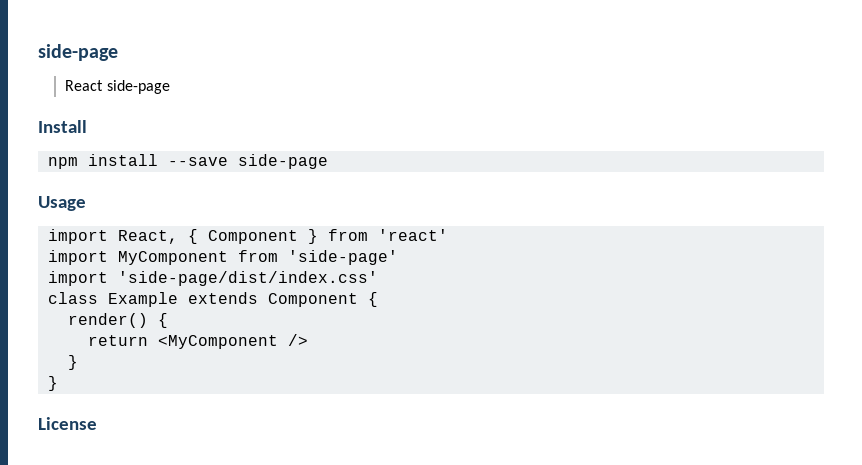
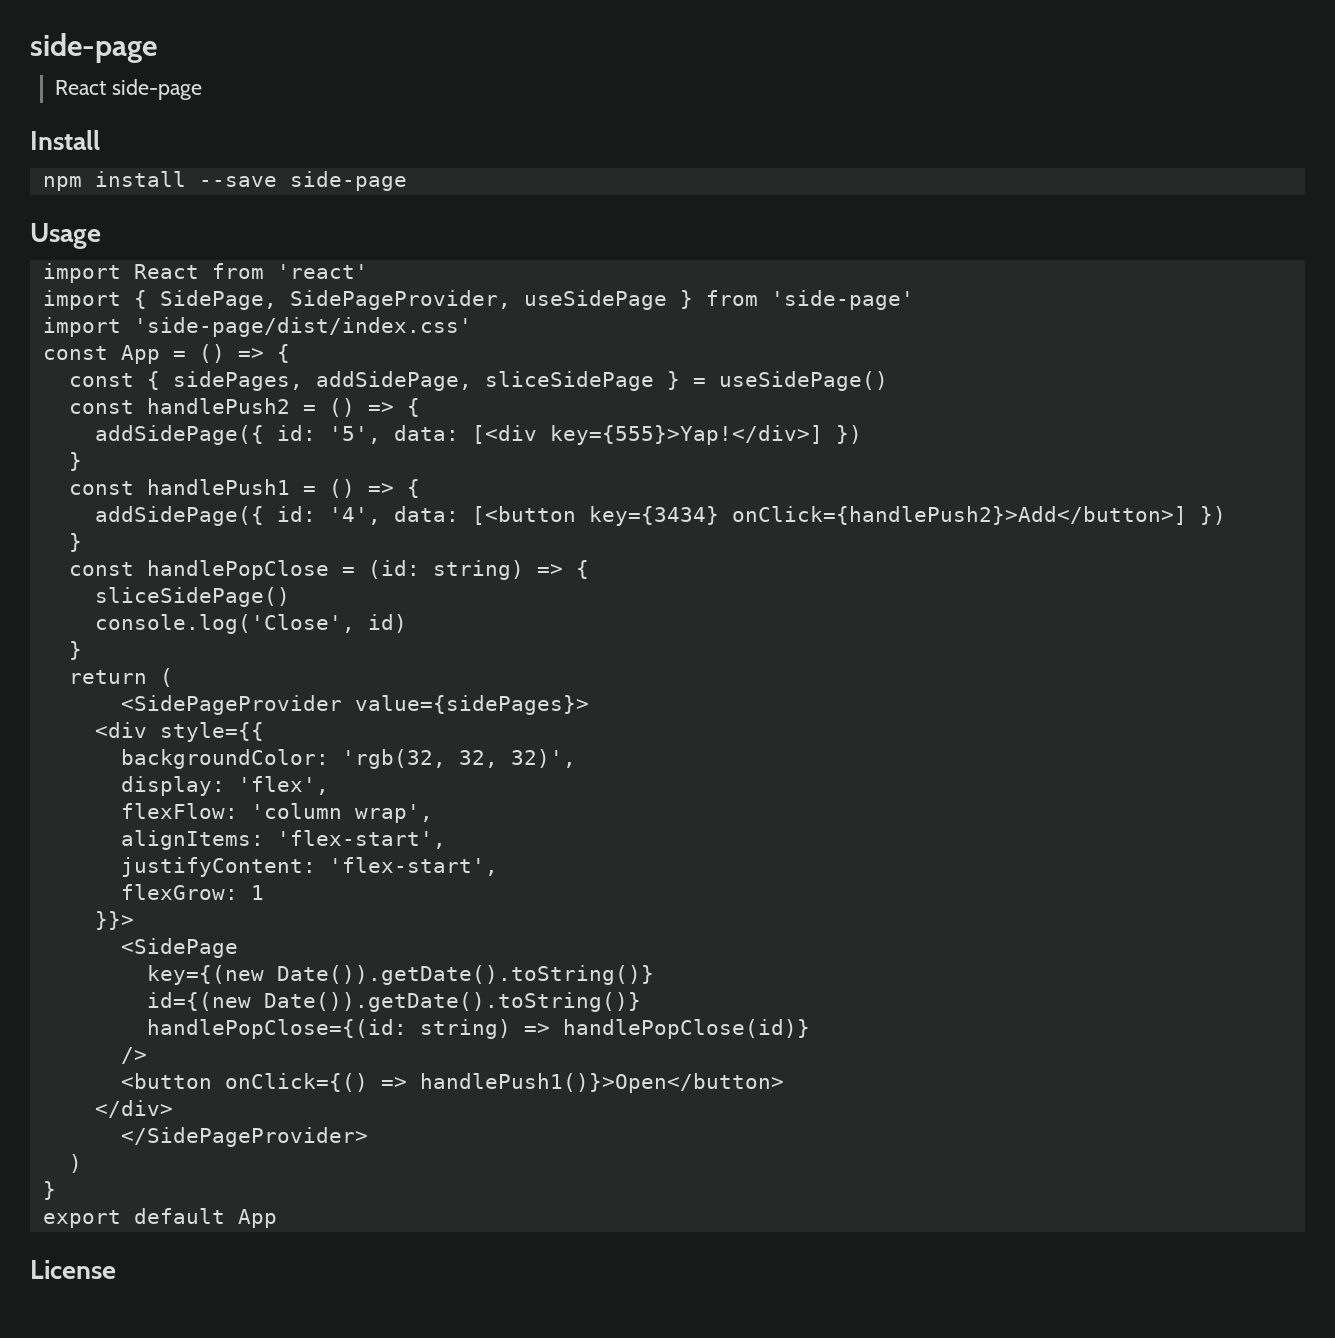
[117,229,318,244] React, { Component } -> [133,264,199,279] React
[117,251,228,265] MyComponent -> [133,290,693,310] { SidePage, SidePageProvider, useSidePage }
[47,292,378,307] [67,313,168,328] [87,334,308,349] [67,355,78,370] [47,376,58,391] class Example extends Component { // render() { // return <MyComponent /> // } // } -> [42,344,290,364] [68,371,888,391] [68,398,420,417] [94,425,862,445] [68,452,82,471] [68,479,420,498] [94,506,1226,526] [68,533,82,552] [68,560,589,580] [94,587,290,607] [94,614,407,634] [68,641,82,660] [68,668,173,687] [120,695,589,715] [94,722,264,742] [120,749,576,769] [120,776,329,796] [120,803,433,823] [120,830,446,850] [120,857,498,877] [120,884,264,900] [94,911,134,930] [120,938,238,958] [146,965,654,985] [146,992,641,1012] [146,1019,810,1039] [120,1047,147,1064] [120,1073,784,1093] [94,1100,173,1118] [120,1127,368,1147] [68,1154,82,1173] [42,1181,56,1200] [42,1208,277,1228] const App = () => { // const { sidePages, addSidePage, sliceSidePage } = useSidePage() // const handlePush2 = () => { // addSidePage({ id: '5', data: [<div key={555}>Yap!</div>] }) // } // const handlePush1 = () => { // addSidePage({ id: '4', data: [<button key={3434} onClick={handlePush2}>Add</button>] }) // } // const handlePopClose = (id: string) => { // sliceSidePage() // console.log('Close', id) // } // return ( // <SidePageProvider value={sidePages}> // <div style={{ // backgroundColor: 'rgb(32, 32, 32)', // display: 'flex', // flexFlow: 'column wrap', // alignItems: 'flex-start', // justifyContent: 'flex-start', // flexGrow: 1 // }}> // <SidePage // key={(new Date()).getDate().toString()} // id={(new Date()).getDate().toString()} // handlePopClose={(id: string) => handlePopClose(id)} // /> // <button onClick={() => handlePush1()}>Open</button> // </div> // </SidePageProvider> // ) // } // export default App

